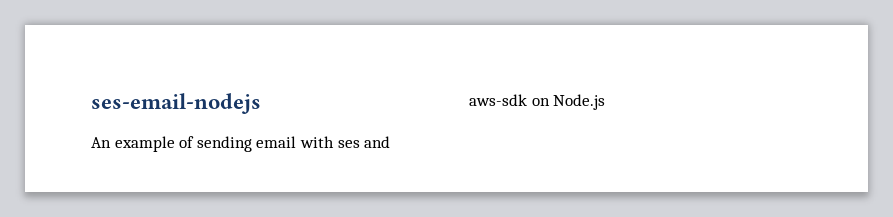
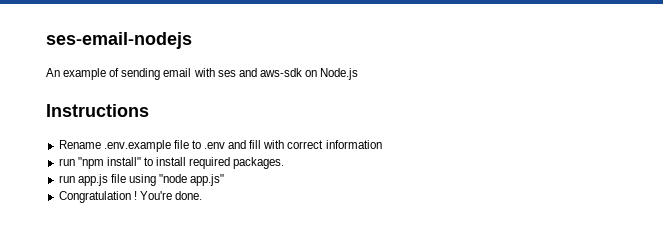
(606, 102) none -> [46,104,149,117] [58,140,382,152] [58,157,285,169] [58,174,225,186] [58,191,202,203] // Instructions // Rename .env.example file to .env and fill with correct information // run "npm install" to install required packages. // run app.js file using "node app.js" // Congratulation ! You're done.

